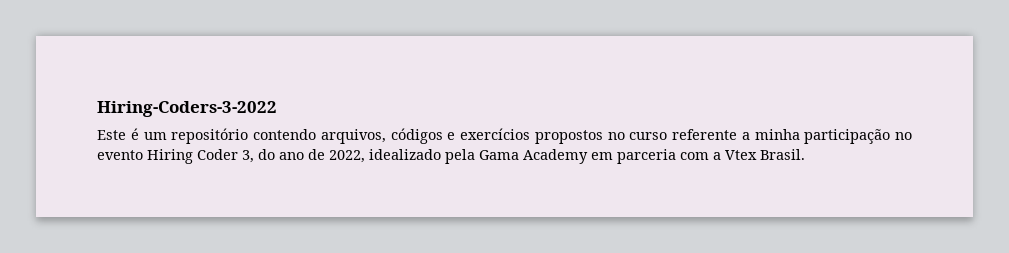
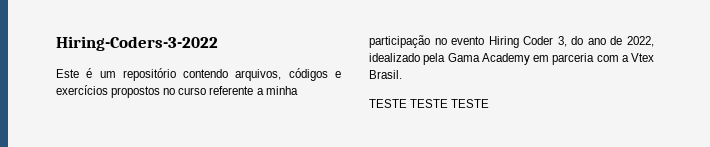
(805, 154) none -> [369,99,490,108] // TESTE TESTE TESTE

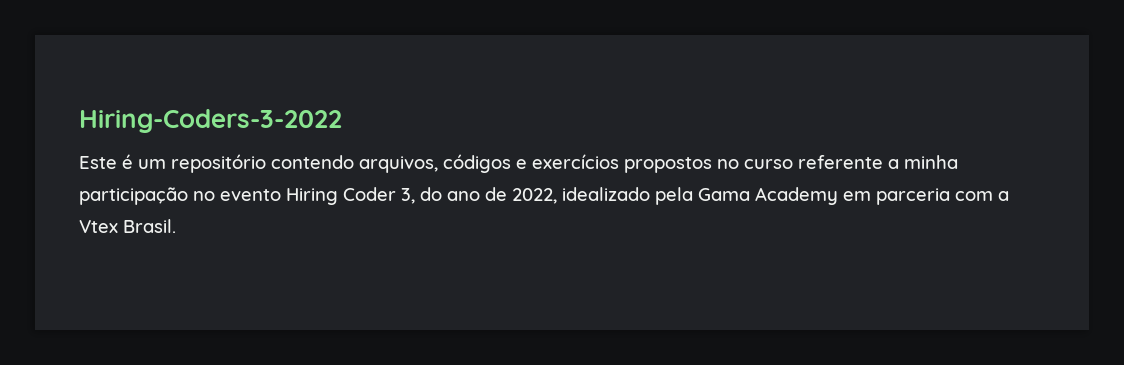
[369,99,490,108] // TESTE TESTE TESTE -> (176, 226) none

